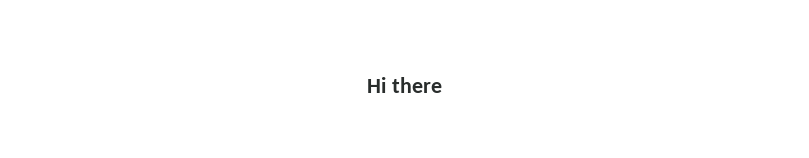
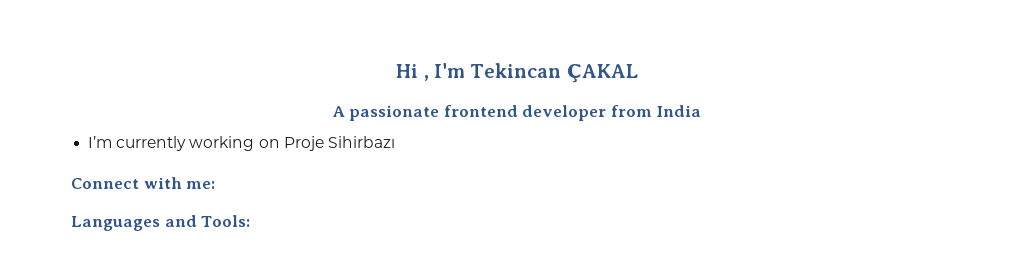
[391,77,442,93] there -> [423,63,638,83] [331,105,702,121] [88,136,395,151] [71,177,216,189] [71,215,251,231] , I'm Tekincan ÇAKAL // A passionate frontend developer from India // I’m currently working on Proje Sihirbazı // Connect with me: // Languages and Tools:

